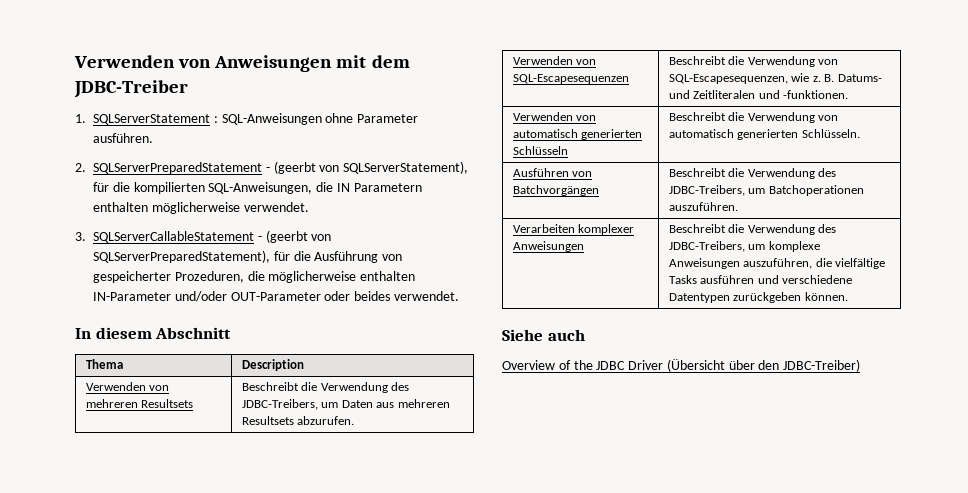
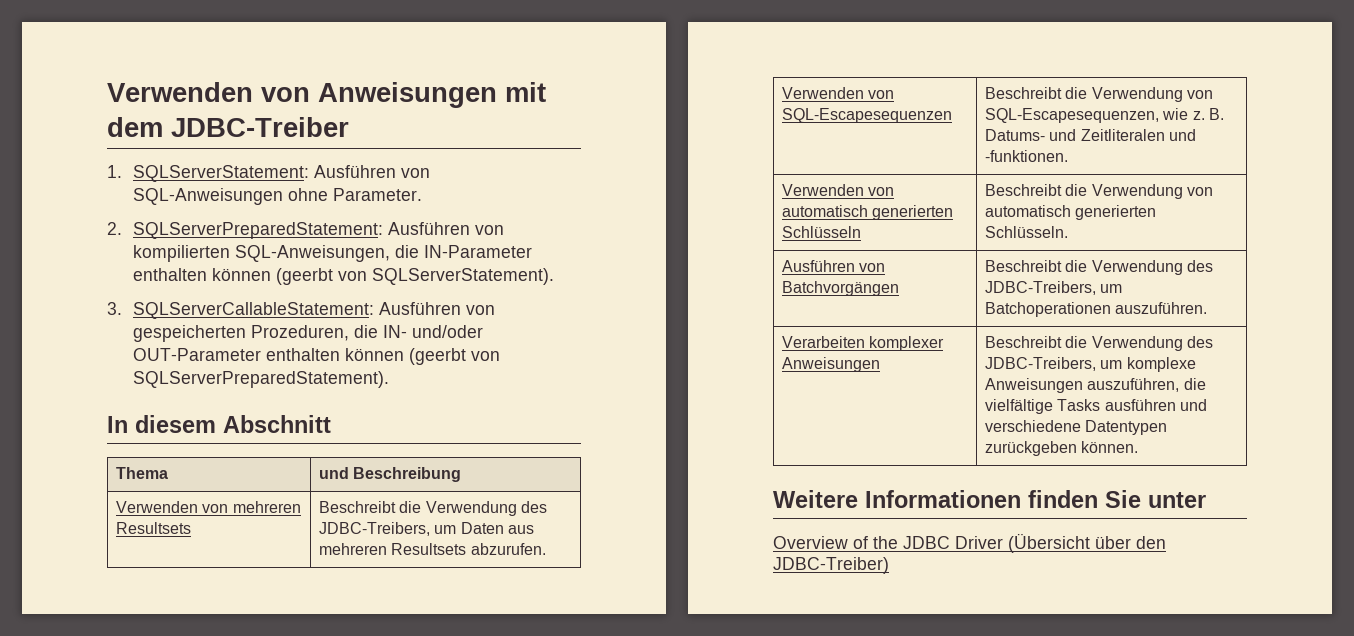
[93,113,419,125] [93,133,153,143] [75,161,469,174] [93,182,422,194] [93,202,309,214] [75,230,332,243] [93,250,403,263] [93,271,416,283] [93,291,459,302] SQLServerStatement : SQL-Anweisungen ohne Parameter ausführen. // 2. SQLServerPreparedStatement - (geerbt von SQLServerStatement), für die kompilierten SQL-Anweisungen, die IN Parametern enthalten möglicherweise verwendet. // 3. SQLServerCallableStatement - (geerbt von SQLServerPreparedStatement), für die Ausführung von gespeicherter Prozeduren, die möglicherweise enthalten IN-Parameter und/oder OUT-Parameter oder beides verwendet. -> [132,165,430,182] [132,188,422,205] [107,222,504,239] [132,245,532,262] [132,268,554,285] [107,302,495,319] [132,325,483,342] [132,348,500,365] [132,371,389,388] SQLServerStatement: Ausführen von SQL-Anweisungen ohne Parameter. // 2. SQLServerPreparedStatement: Ausführen von kompilierten SQL-Anweisungen, die IN-Parameter enthalten können (geerbt von SQLServerStatement). // 3. SQLServerCallableStatement: Ausführen von gespeicherten Prozeduren, die IN- und/oder OUT-Parameter enthalten können (geerbt von SQLServerPreparedStatement).
[242,359,305,371] Description -> [319,467,462,482] und Beschreibung
[502,329,585,341] Siehe auch -> [773,490,1206,508] Weitere Informationen finden Sie unter

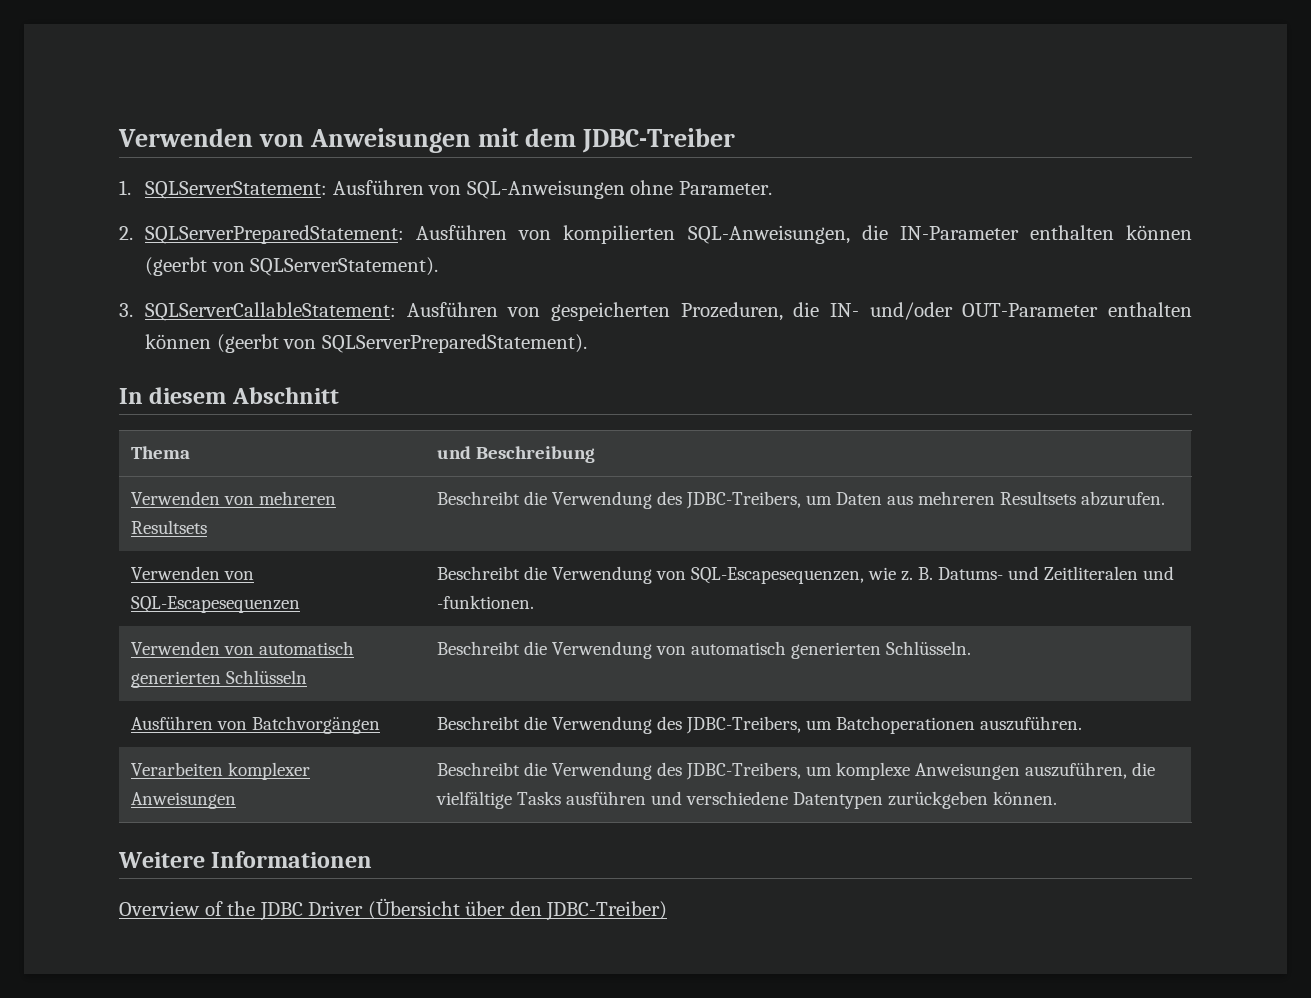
[1028,490,1206,508] finden Sie unter -> (373, 859) none

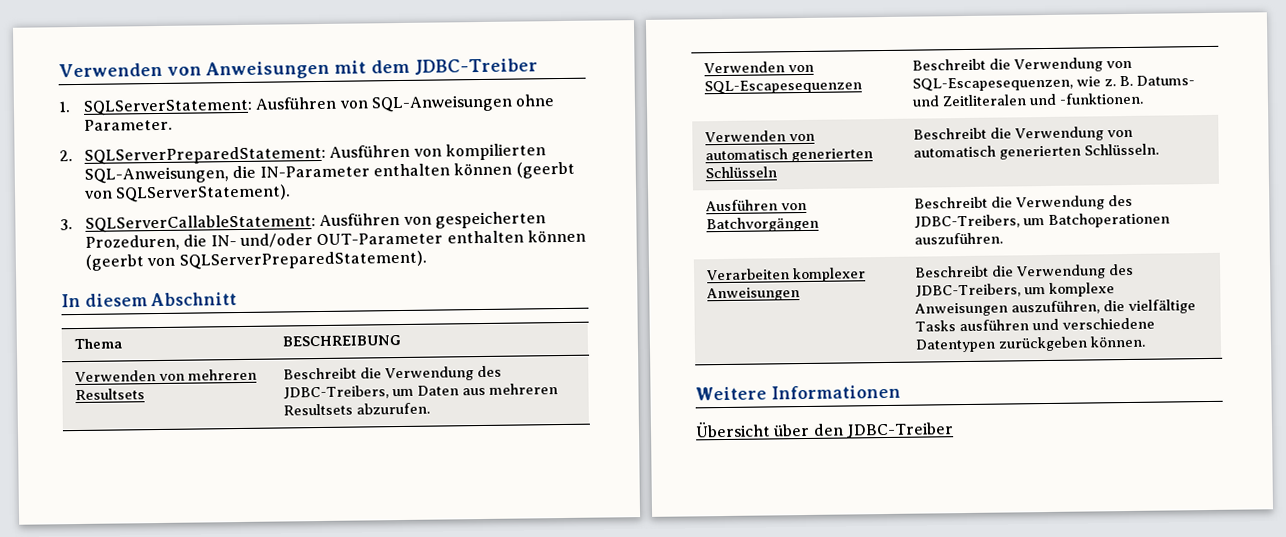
[437,446,596,463] und Beschreibung -> [281,335,401,347] BESCHREIBUNG
[119,898,460,921] Overview of the JDBC Driver (Übersicht -> [695,421,771,438] Übersicht
[546,901,668,921] JDBC-Treiber) -> [845,422,954,439] JDBC-Treiber

